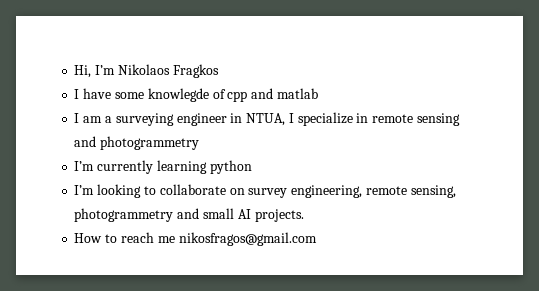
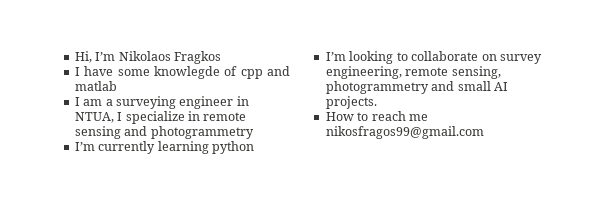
[178,232,317,246] nikosfragos@gmail.com -> [325,126,484,139] nikosfragos99@gmail.com

